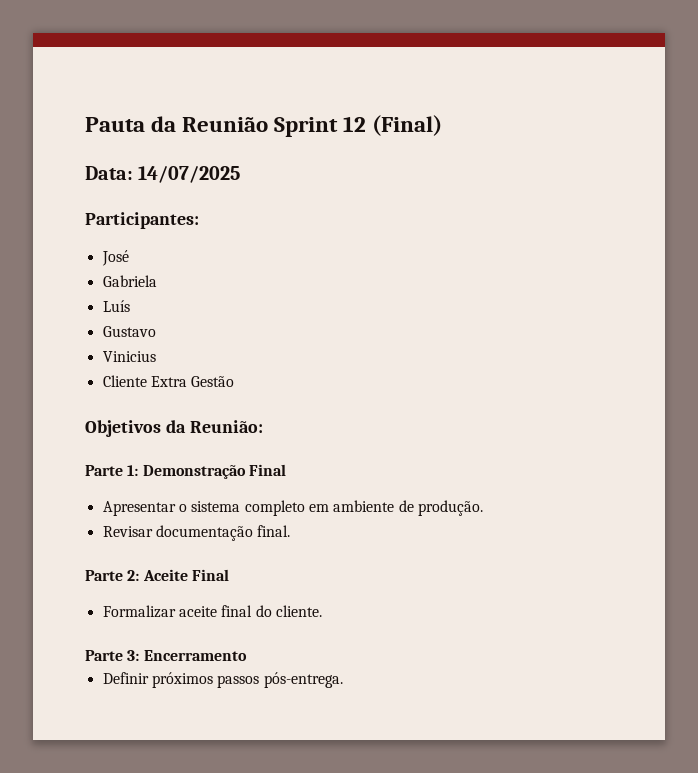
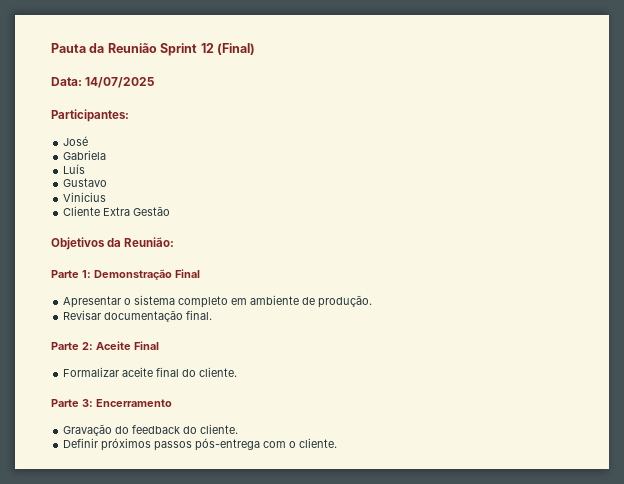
(247, 655) none -> [63,424,239,436] // Gravação do feedback do cliente.
[263,672,343,688] pós-entrega. -> [195,438,338,451] pós-entrega com o cliente.

